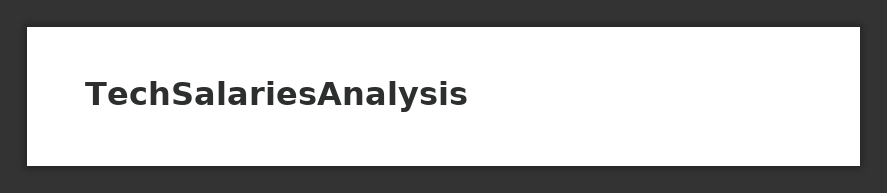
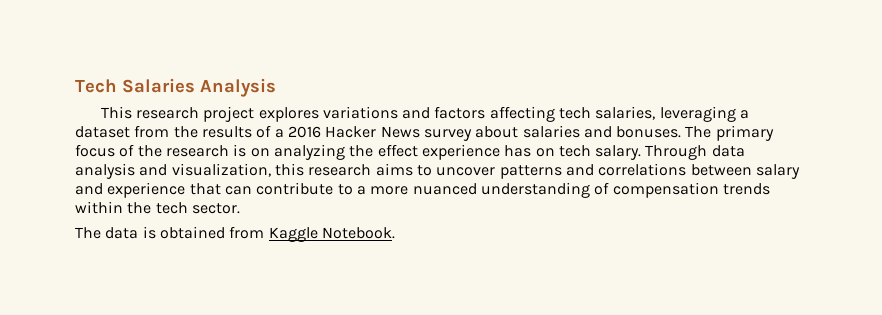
[85,81,468,112] TechSalariesAnalysis -> [75,78,276,97] [100,106,750,122] [75,125,774,141] [75,144,745,160] [75,163,800,179] [75,182,770,198] [75,201,240,214] [75,226,395,242] Tech Salaries Analysis // This research project explores variations and factors affecting tech salaries, leveraging a dataset from the results of a 2016 Hacker News survey about salaries and bonuses. The primary focus of the research is on analyzing the effect experience has on tech salary. Through data analysis and visualization, this research aims to uncover patterns and correlations between salary and experience that can contribute to a more nuanced understanding of compensation trends within the tech sector. // The data is obtained from Kaggle Notebook.

